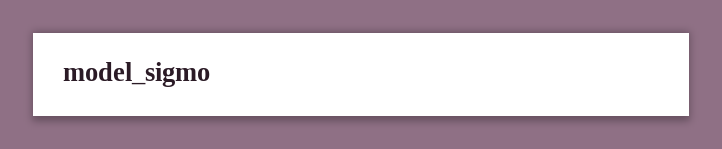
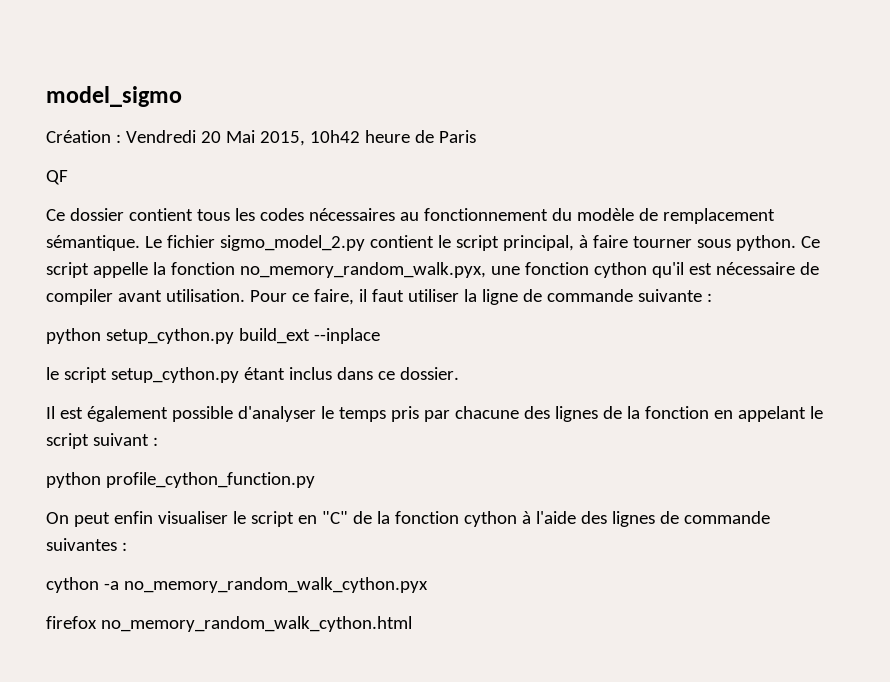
(210, 74) none -> [46,130,476,146] [46,170,68,185] [46,208,775,224] [46,235,820,251] [46,262,819,278] [46,289,712,305] [46,328,380,344] [46,367,459,383] [46,406,823,422] [46,433,158,449] [46,472,315,488] [46,511,770,527] [46,538,127,551] [46,577,428,593] [46,616,412,632] // Création : Vendredi 20 Mai 2015, 10h42 heure de Paris // QF // Ce dossier contient tous les codes nécessaires au fonctionnement du modèle de remplacement sémantique. Le fichier sigmo_model_2.py contient le script principal, à faire tourner sous python. Ce script appelle la fonction no_memory_random_walk.pyx, une fonction cython qu'il est nécessaire de compiler avant utilisation. Pour ce faire, il faut utiliser la ligne de commande suivante : // python setup_cython.py build_ext --inplace // le script setup_cython.py étant inclus dans ce dossier. // Il est également possible d'analyser le temps pris par chacune des lignes de la fonction en appelant le script suivant : // python profile_cython_function.py // On peut enfin visualiser le script en "C" de la fonction cython à l'aide des lignes de commande suivantes : // cython -a no_memory_random_walk_cython.pyx // firefox no_memory_random_walk_cython.html

